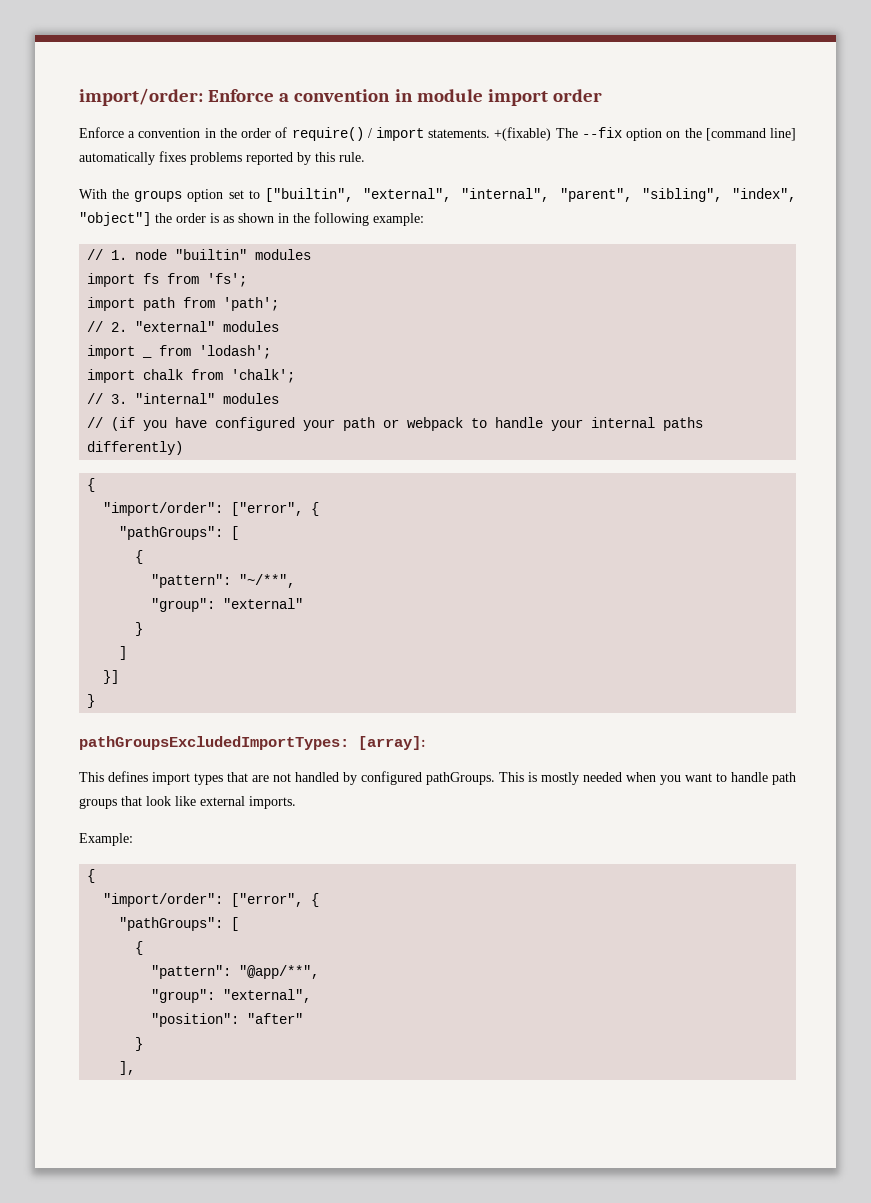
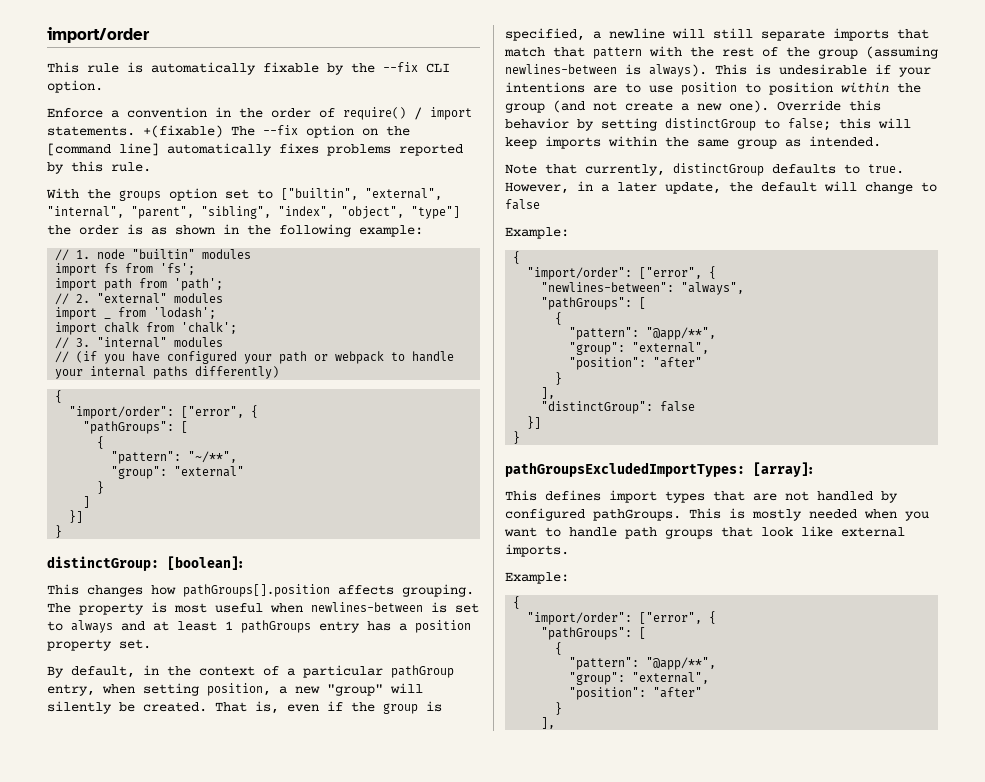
[79,88,602,106] import/order: Enforce a convention in module import order -> [47,27,150,43] [47,62,450,75] [47,80,103,93] import/order // This rule is automatically fixable by the --fix CLI option.
[79,212,151,226] "object"] -> [341,206,460,219] "object", "type"]
(96, 701) none -> [47,556,243,571] [47,584,474,597] [47,602,479,615] [47,620,471,633] [47,639,151,651] [47,665,454,678] [47,683,423,696] [47,701,442,714] [505,28,929,41] [504,46,938,59] [505,64,931,77] [505,82,921,95] [505,100,881,113] [505,118,911,131] [505,136,881,149] [505,163,904,176] [505,181,937,194] [505,199,540,210] [505,227,569,239] [513,251,521,264] [527,266,717,280] [541,282,745,295] [541,297,647,310] [555,312,563,325] [569,327,717,340] [569,342,710,355] [569,357,703,370] [555,372,563,385] [541,387,556,399] [541,401,696,414] [527,416,542,429] [513,431,521,444] // distinctGroup: [boolean]: // This changes how pathGroups[].position affects grouping. The property is most useful when newlines-between is set to always and at least 1 pathGroups entry has a position property set. // By default, in the context of a particular pathGroup entry, when setting position, a new "group" will silently be created. That is, even if the group is specified, a newline will still separate imports that match that pattern with the rest of the group (assuming newlines-between is always). This is undesirable if your intentions are to use position to position within the group (and not create a new one). Override this behavior by setting distinctGroup to false; this will keep imports within the same group as intended. // Note that currently, distinctGroup defaults to true. However, in a later update, the default will change to false // Example: // { // "import/order": ["error", { // "newlines-between": "always", // "pathGroups": [ // { // "pattern": "@app/**", // "group": "external", // "position": "after" // } // ], // "distinctGroup": false // }] // }

